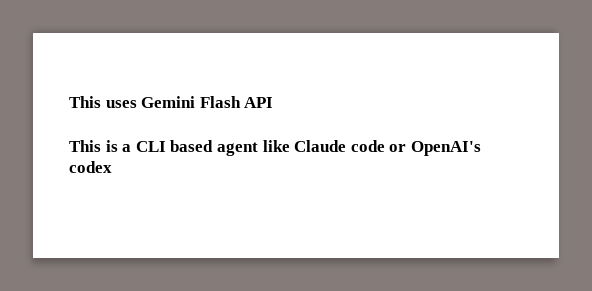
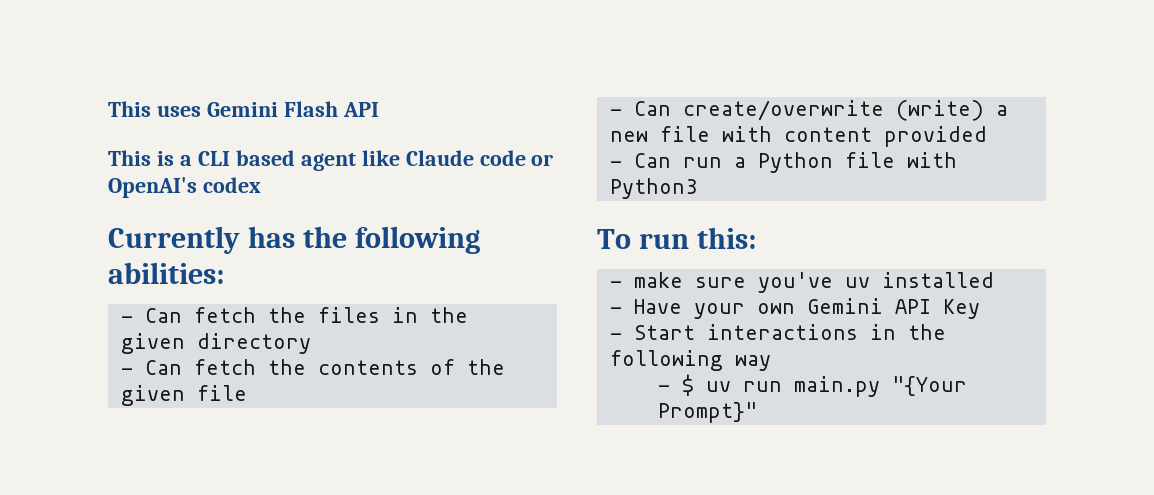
(112, 167) none -> [108,226,480,254] [108,262,224,284] [121,307,469,323] [121,333,312,354] [121,359,506,375] [121,385,248,406] [610,100,1009,121] [610,126,988,147] [610,152,958,173] [610,178,698,199] [597,227,756,249] [610,272,995,293] [610,298,981,319] [610,324,947,340] [610,350,772,371] [658,374,968,397] [658,402,758,423] // Currently has the following abilities: // - Can fetch the files in the given directory // - Can fetch the contents of the given file // - Can create/overwrite (write) a new file with content provided // - Can run a Python file with Python3 // To run this: // - make sure you've uv installed // - Have your own Gemini API Key // - Start interactions in the following way // - $ uv run main.py "{Your Prompt}"

